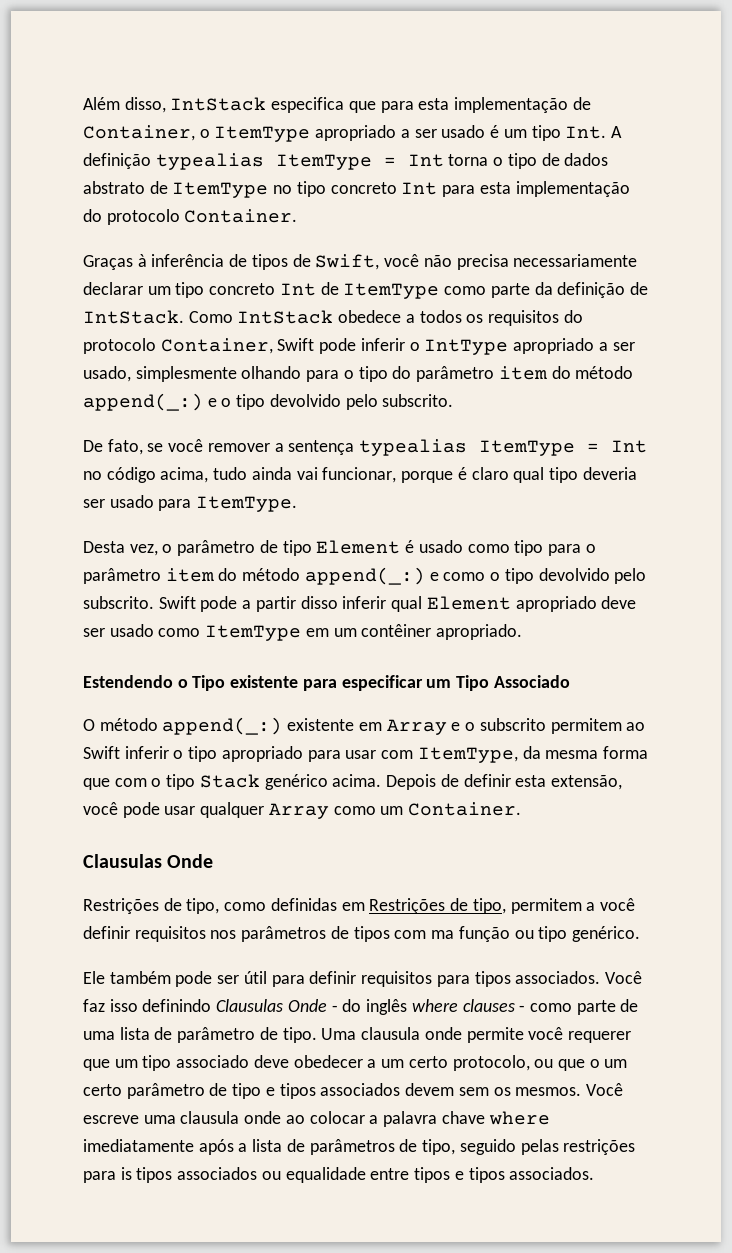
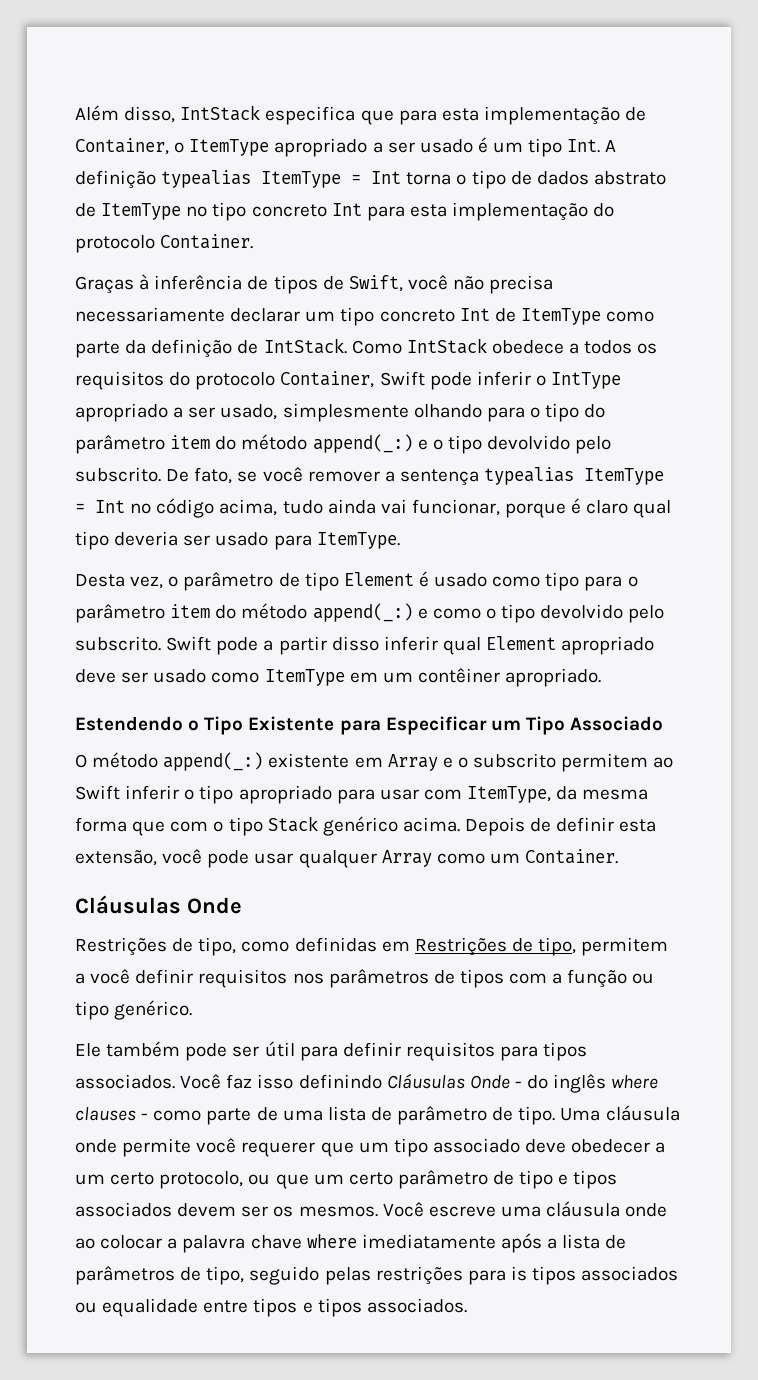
(454, 400) // -> (161, 474) none
[230,675,423,691] existente para especificar -> [248,716,487,735] Existente para Especificar
[83,854,162,868] Clausulas -> [75,895,181,914] Cláusulas
[431,930,455,939] ma -> [552,973,563,984] a
[216,999,284,1012] Clausulas -> [386,1073,465,1089] Cláusulas
[361,1027,421,1040] clausula -> [605,1105,680,1121] cláusula
[589,1059,600,1068] o -> (309, 1181) none
[458,1087,489,1096] sem -> [241,1206,269,1217] ser
[180,1111,240,1124] clausula -> [546,1201,621,1217] cláusula

